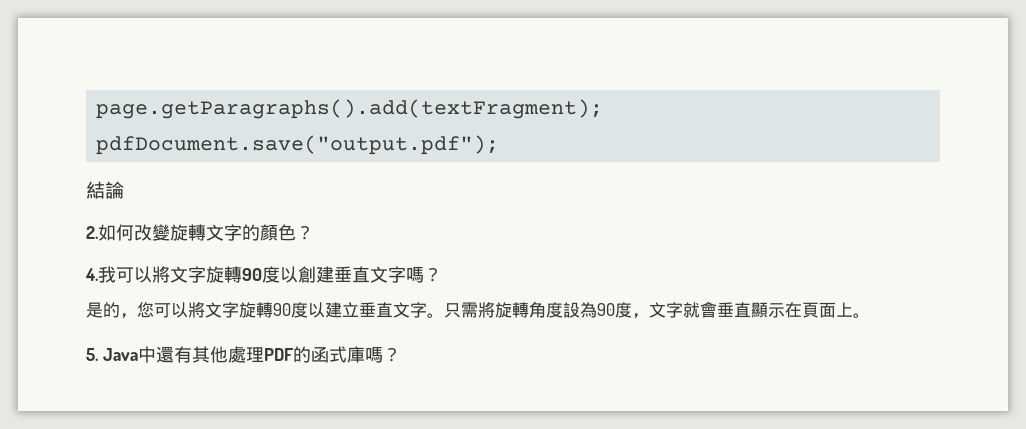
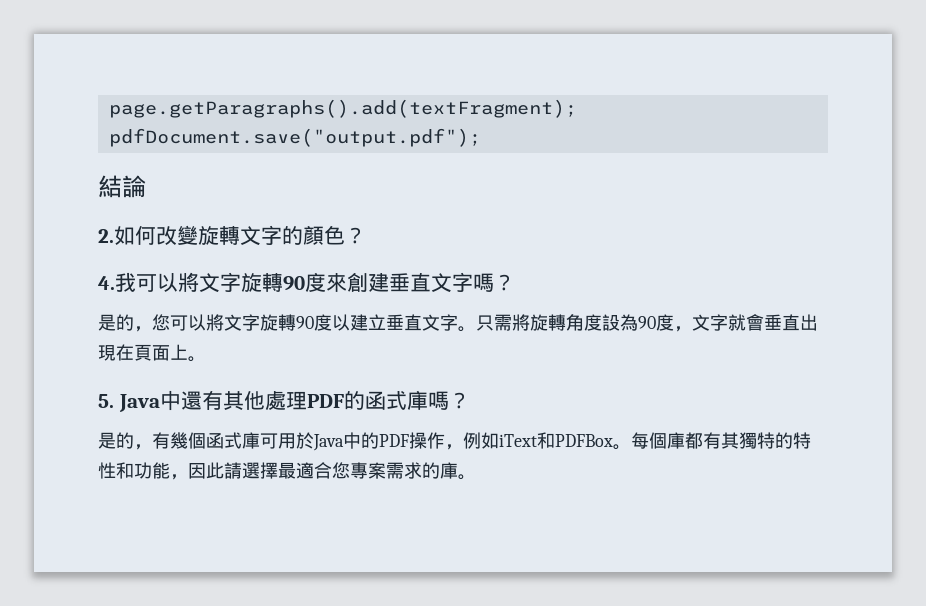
[280,266,298,283] 以 -> [326,273,347,292] 來
[751,302,785,318] 顯示 -> [800,314,818,331] [98,345,116,361] 出現
(401, 354) none -> [98,432,811,451] [98,462,476,480] // 是的，有幾個函式庫可用於Java中的PDF操作，例如iText和PDFBox。每個庫都有其獨特的特性和功能，因此請選擇最適合您專案需求的庫。

